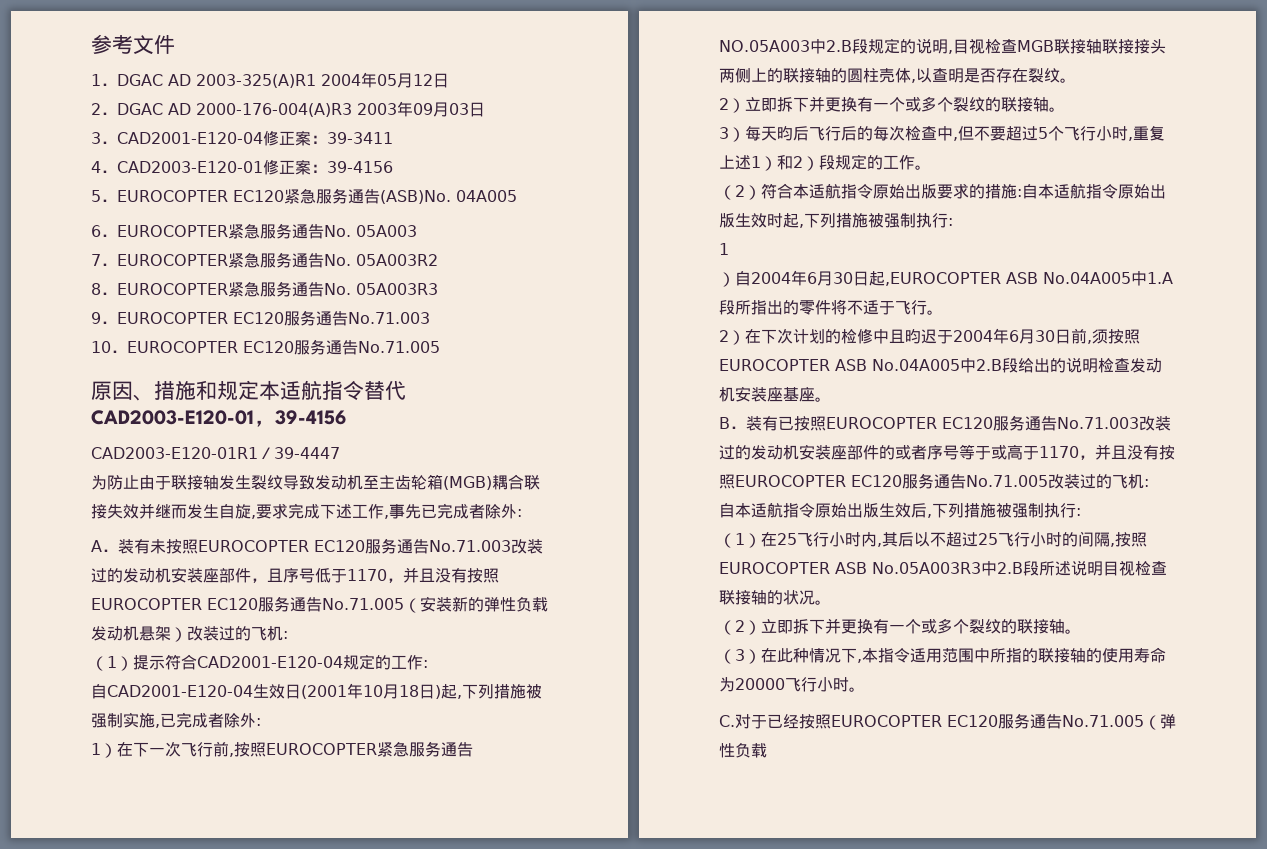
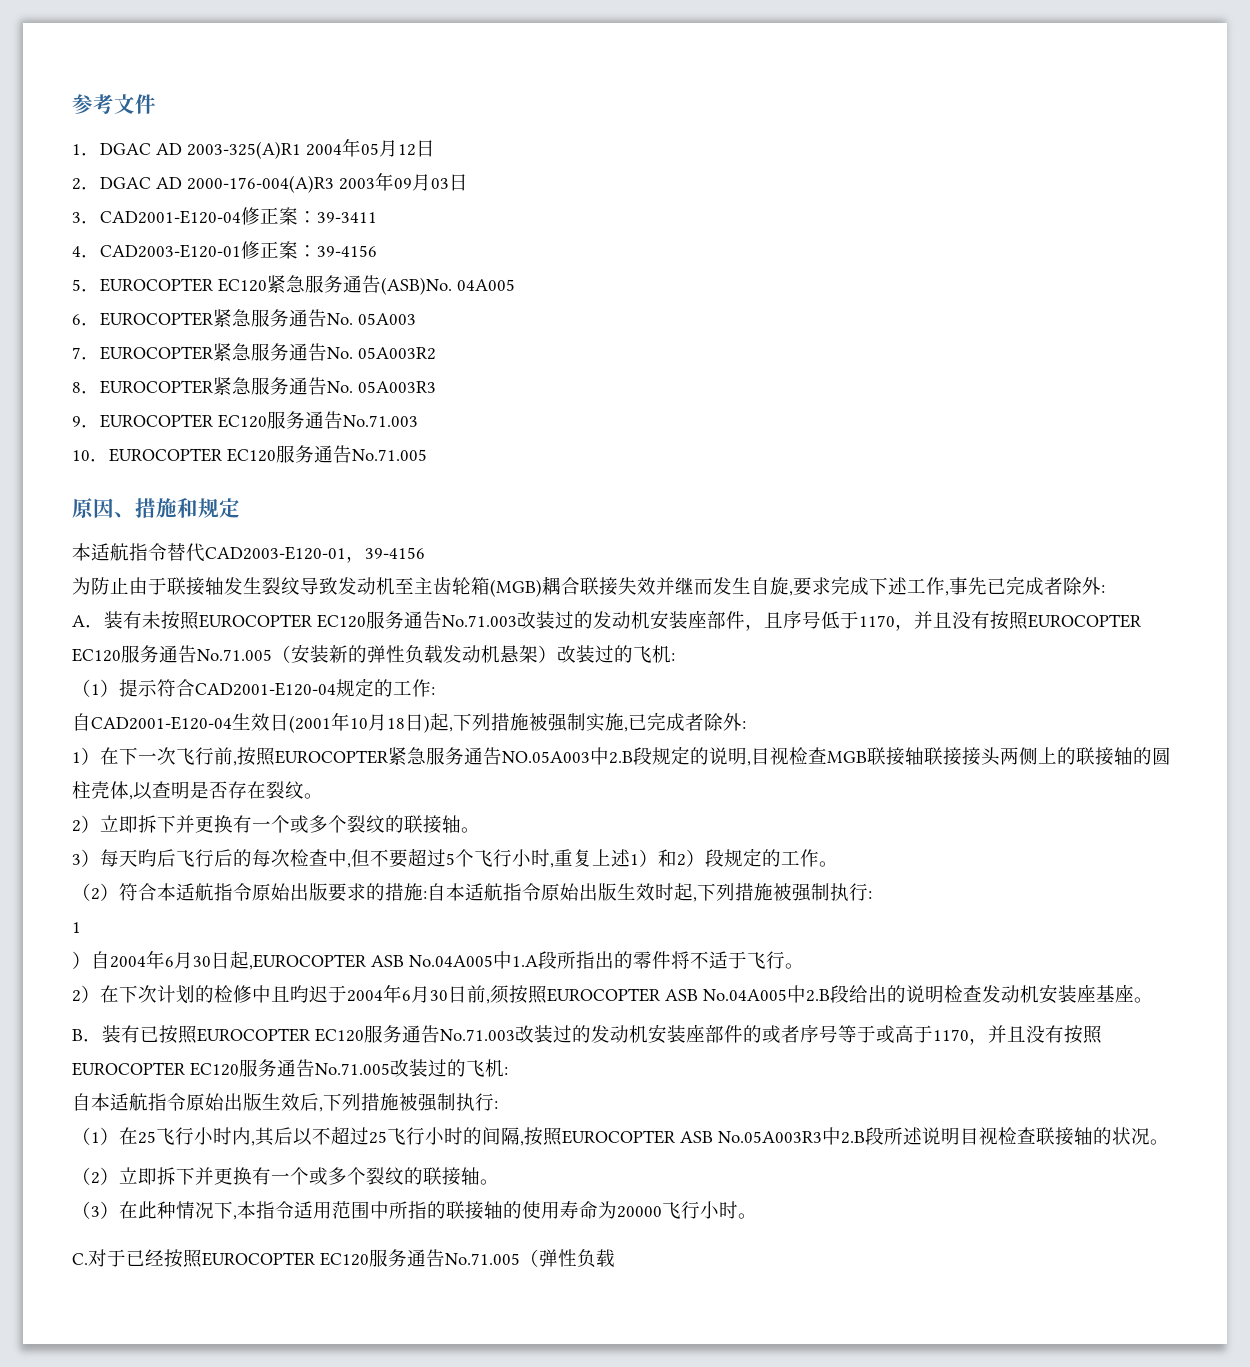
(259, 390) none -> (240, 508) //
[91,447,340,459] // CAD2003-E120-01R1／39-4447 -> (425, 553) none

